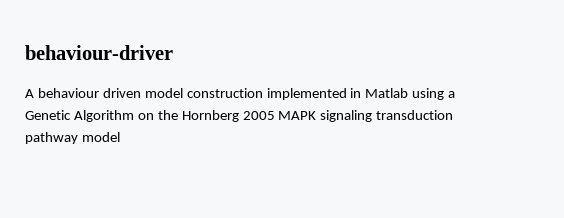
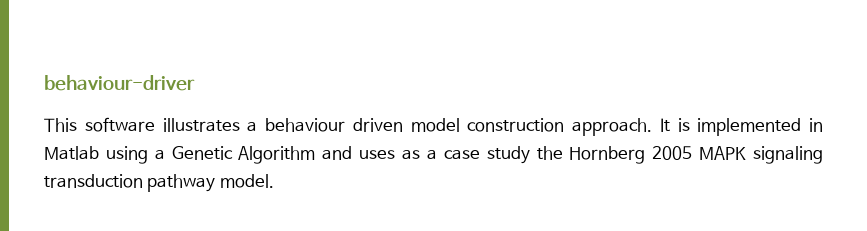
[25,89,34,98] A -> [44,117,258,132] This software illustrates a
(263, 93) none -> [572,118,690,136] approach. It is
[137,113,154,120] on -> [322,146,530,164] and uses as a case study
[81,132,120,142] model -> [219,174,274,188] model.

